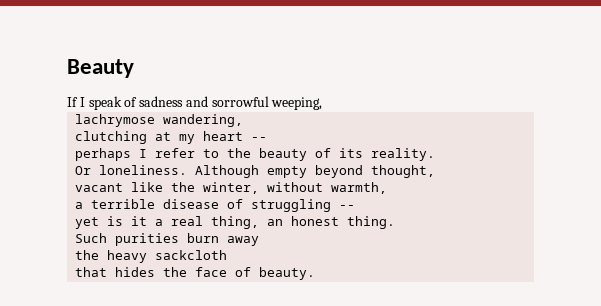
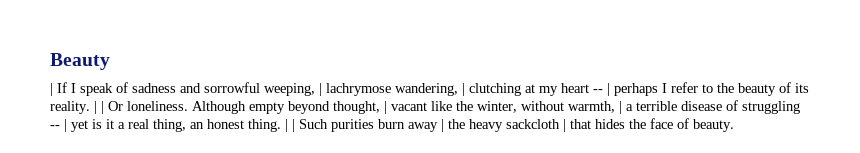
(134, 68) none -> [50,83,53,96] |
(323, 103) // -> [319,83,322,96] |
(244, 120) // -> [462,83,465,96] |
(268, 139) // -> [607,83,610,96] |
(436, 154) // -> [94,101,104,114] | |
(436, 171) // -> [384,101,387,114] |
(388, 188) // -> [619,101,622,114] |
(356, 207) // -> [64,119,67,132] |
(396, 222) // -> [285,119,295,132] | |
(260, 241) // -> [441,119,444,132] |
(228, 255) // -> [563,119,566,132] |

